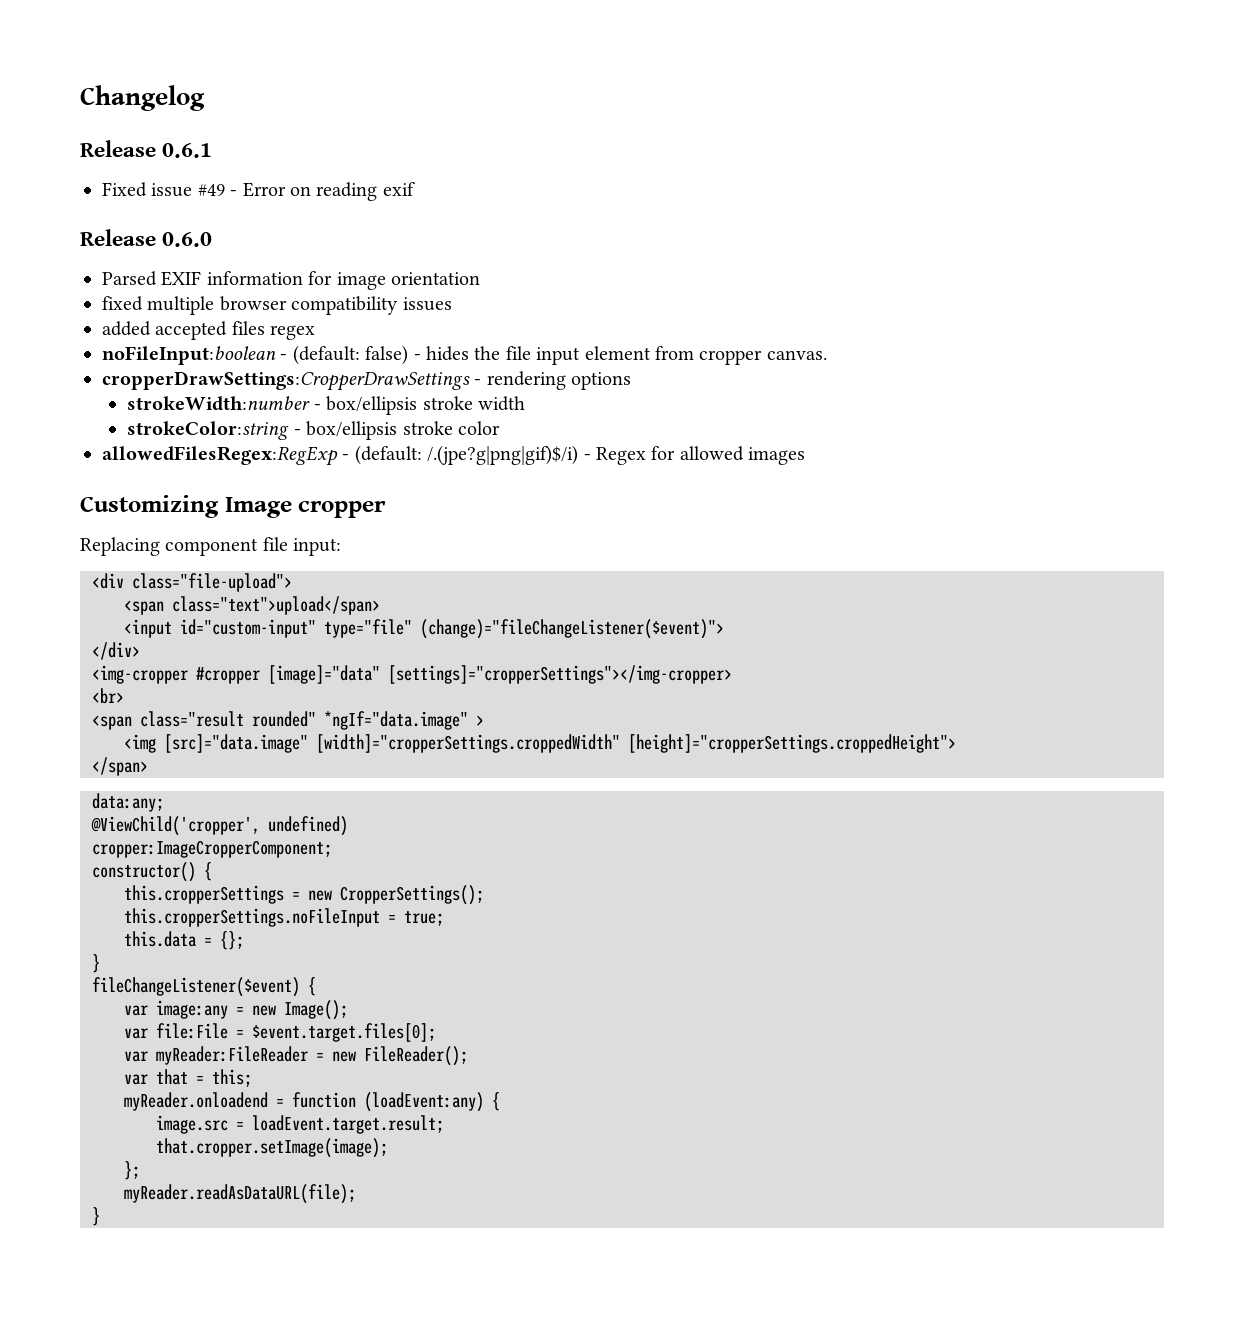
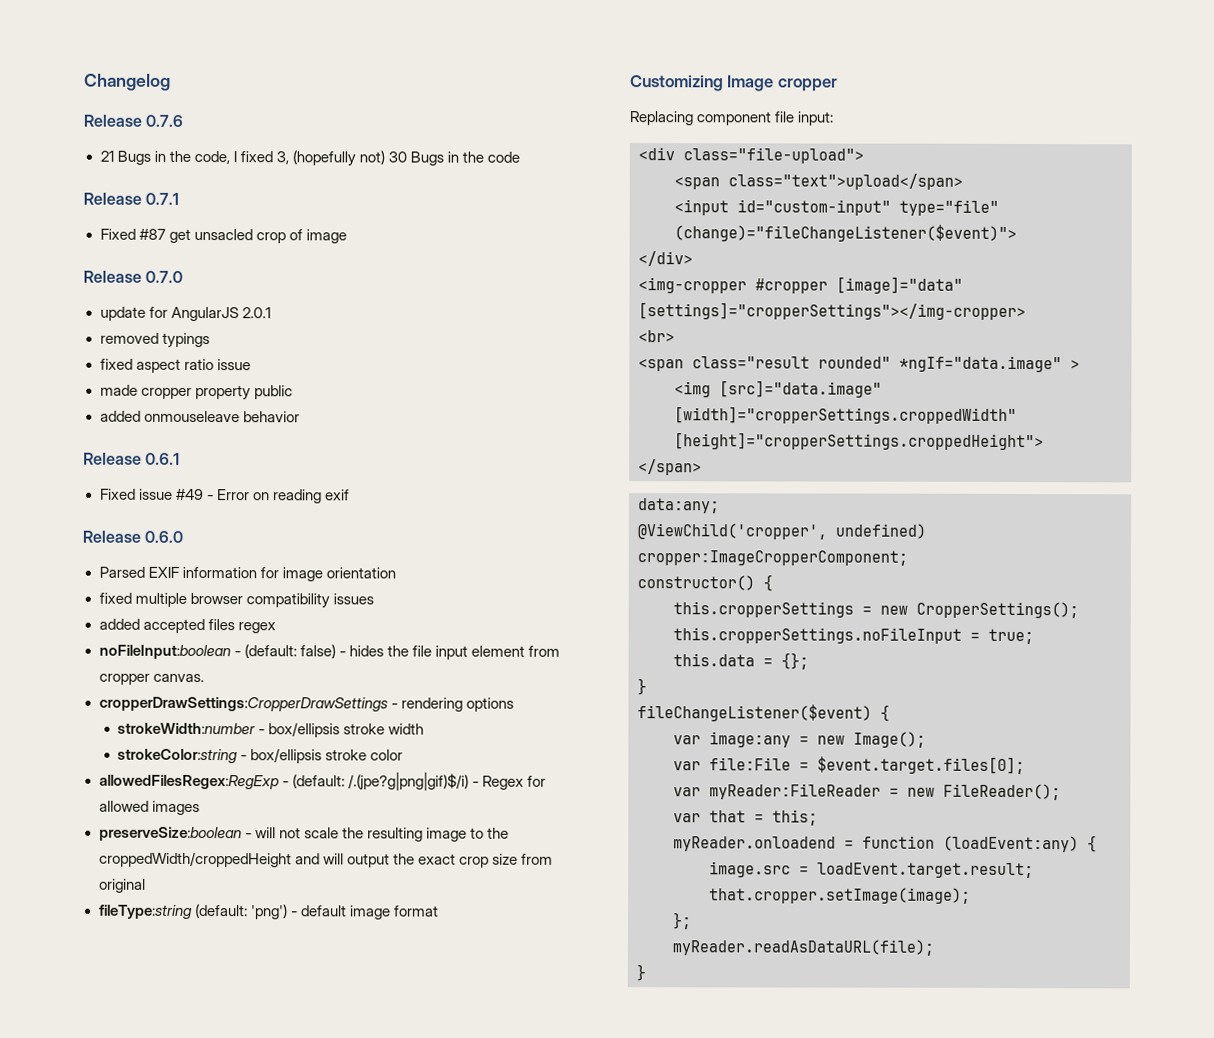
(205, 98) none -> [83,114,184,127] [99,150,521,167] [83,192,180,205] [99,228,347,244] [83,270,184,283] [99,306,271,322] [99,332,210,349] [99,358,251,373] [99,384,293,401] [99,410,300,423] // Release 0.7.6 // 21 Bugs in the code, I fixed 3, (hopefully not) 30 Bugs in the code // Release 0.7.1 // Fixed #87 get unsacled crop of image // Release 0.7.0 // update for AngularJS 2.0.1 // removed typings // fixed aspect ratio issue // made cropper property public // added onmouseleave behavior
(806, 456) none -> [98,826,509,842] [98,851,553,868] [98,878,146,893] [98,903,439,920] // preserveSize:boolean - will not scale the resulting image to the croppedWidth/croppedHeight and will output the exact crop size from original // fileType:string (default: 'png') - default image format

